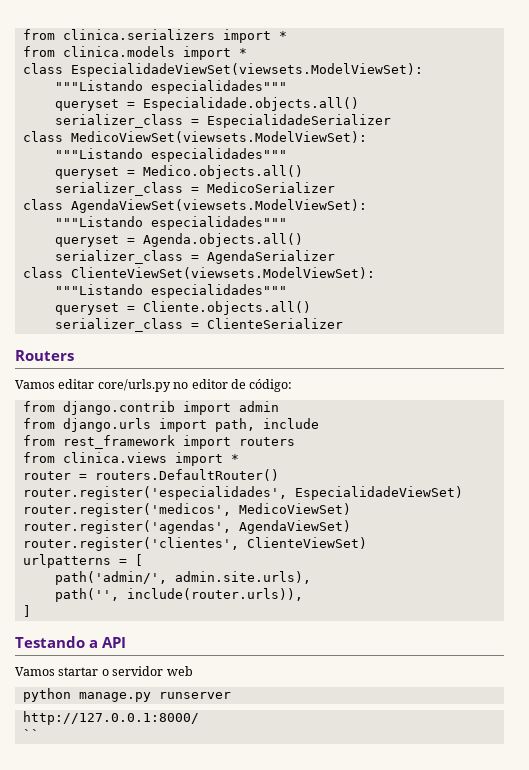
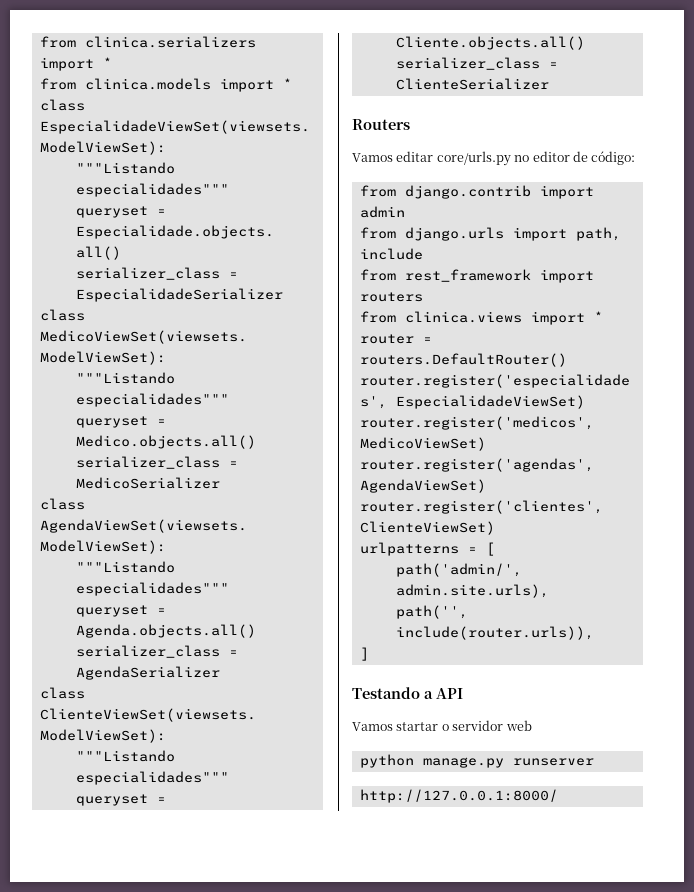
[22,729,39,739] // `` -> (558, 796) none

